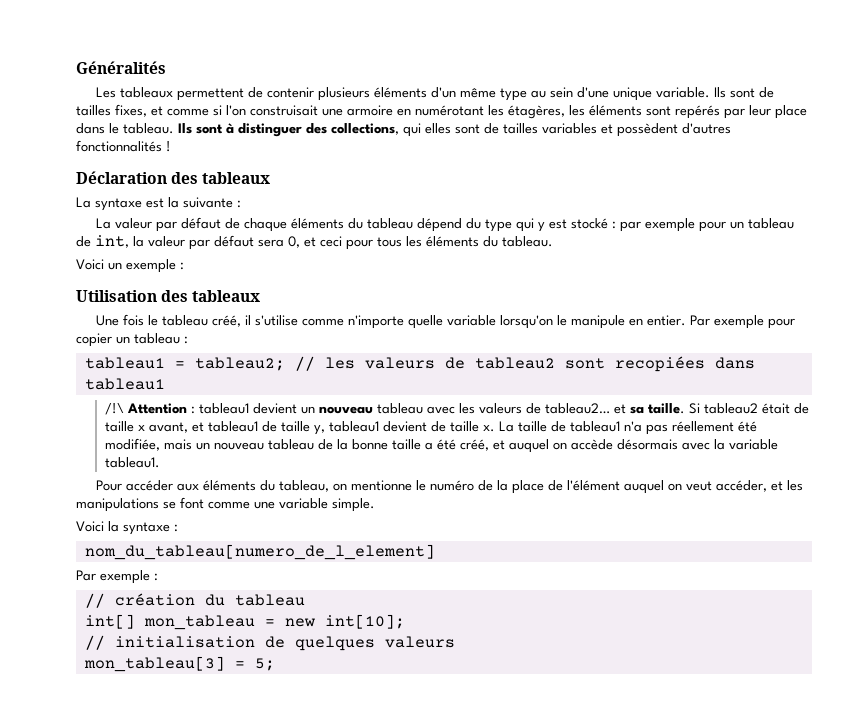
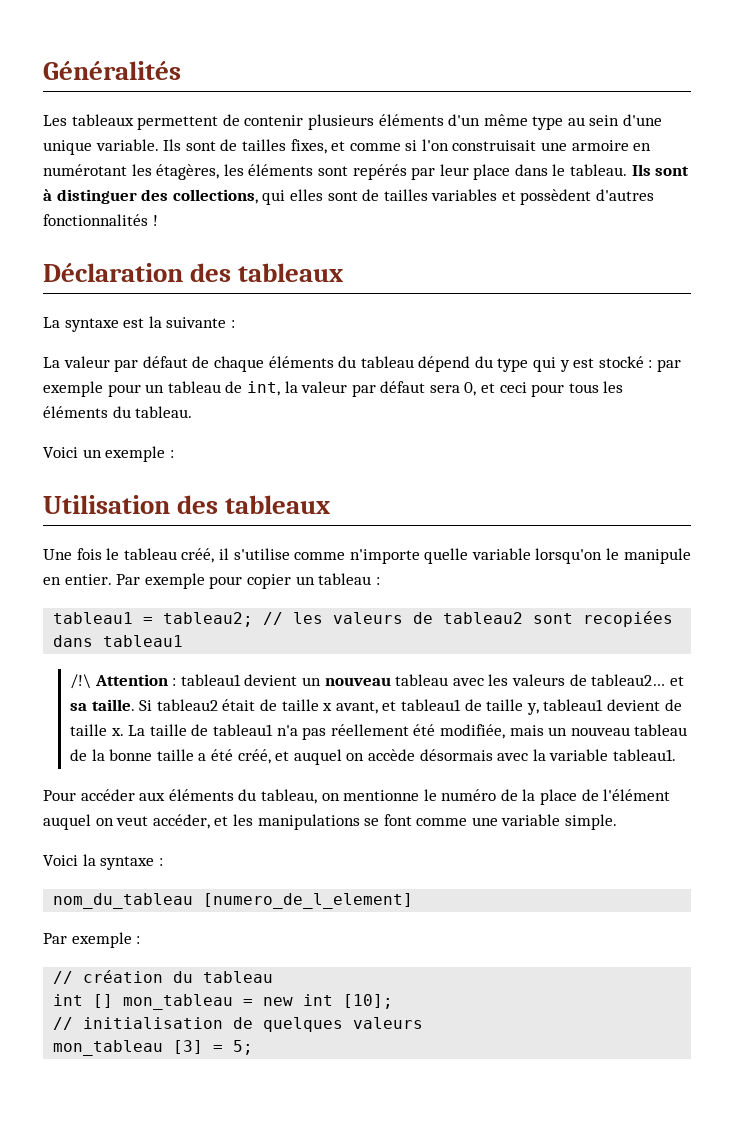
[84,544,435,560] nom_du_tableau[numero_de_l_element] -> [53,893,414,909] nom_du_tableau [numero_de_l_element]
[84,614,135,629] int[] -> [53,994,114,1008] int []
[324,614,405,629] int[10]; -> [303,994,394,1009] int [10];
[83,656,225,672] mon_tableau[3] -> [53,1040,204,1056] mon_tableau [3]

